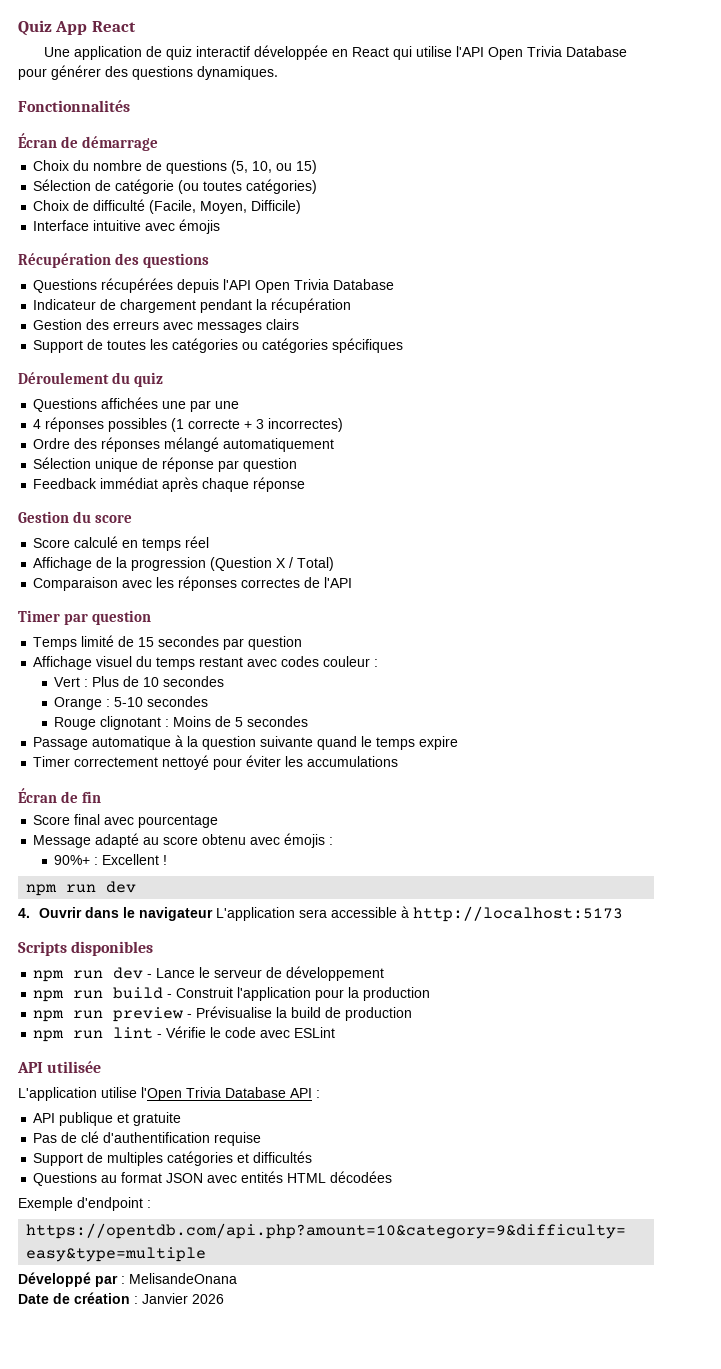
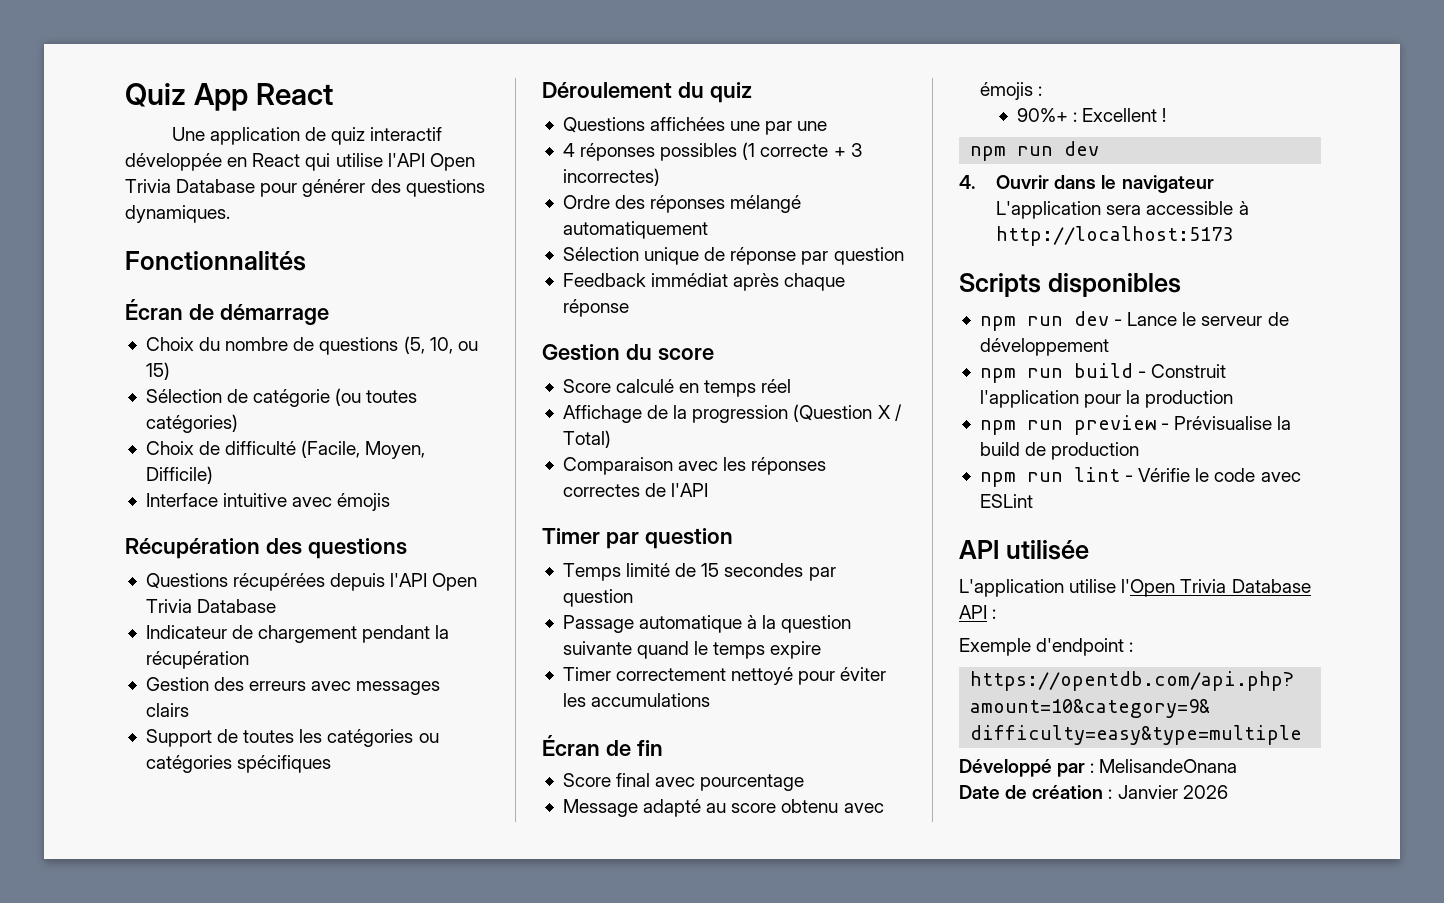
[33,656,379,670] [54,676,225,687] [54,696,209,710] [54,716,309,730] // Affichage visuel du temps restant avec codes couleur : // Vert : Plus de 10 secondes // Orange : 5-10 secondes // Rouge clignotant : Moins de 5 secondes -> (633, 598) none
[33,1112,182,1126] [33,1131,262,1146] [33,1151,313,1166] [33,1171,393,1186] // API publique et gratuite // Pas de clé d'authentification requise // Support de multiples catégories et difficultés // Questions au format JSON avec entités HTML décodées -> (997, 614) none

